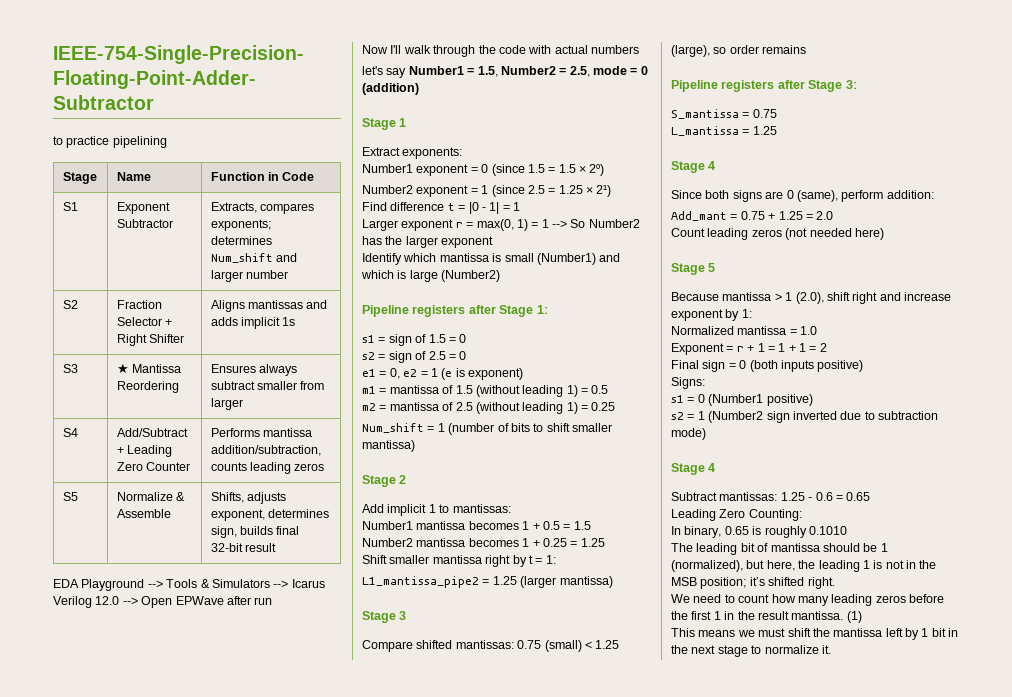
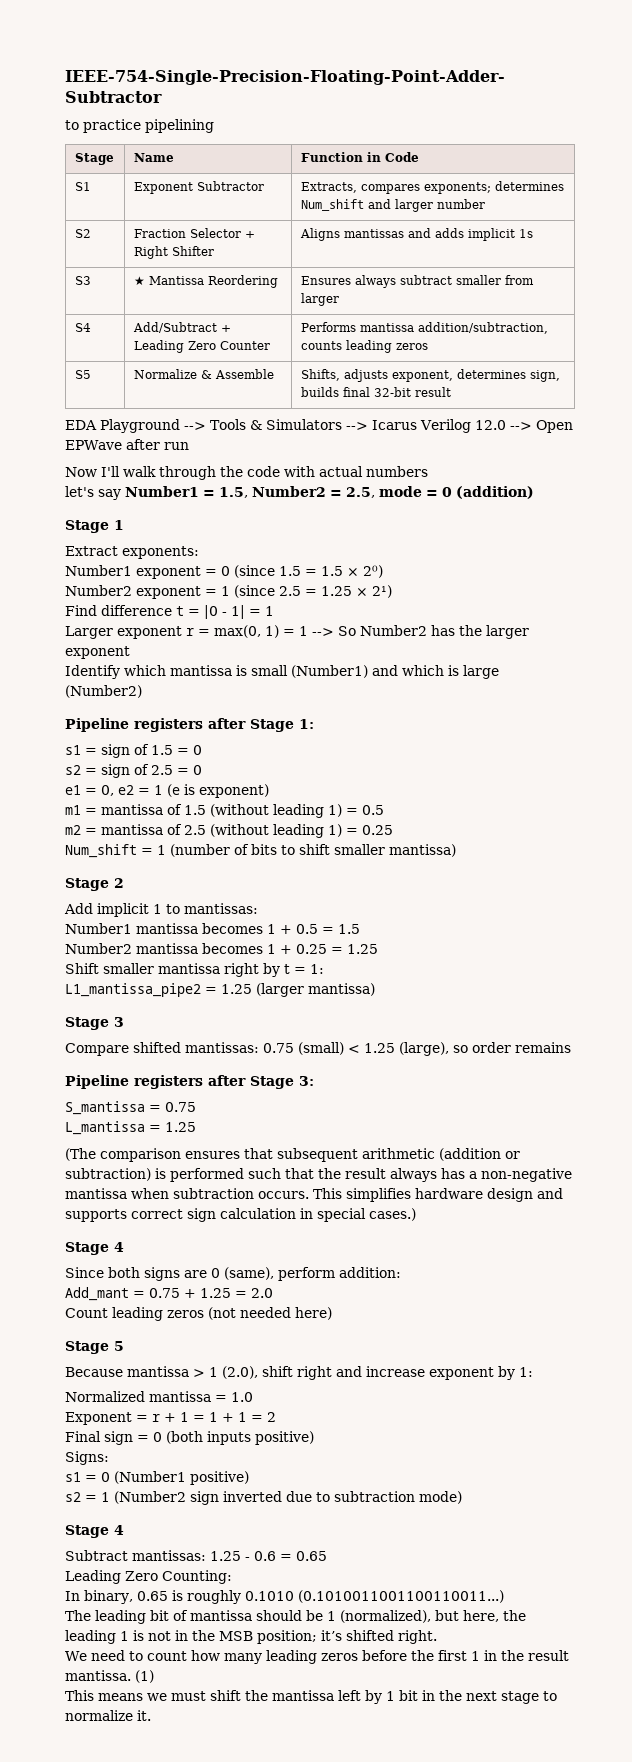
(777, 130) none -> [65,1148,520,1162] [65,1168,572,1182] [65,1188,563,1202] [65,1208,416,1222] // (The comparison ensures that subsequent arithmetic (addition or subtraction) is performed such that the result always has a non-negative mantissa when subtraction occurs. This simplifies hardware design and supports correct sign calculation in special cases.)
(847, 530) none -> [297,1590,504,1603] (0.1010011001100110011...)

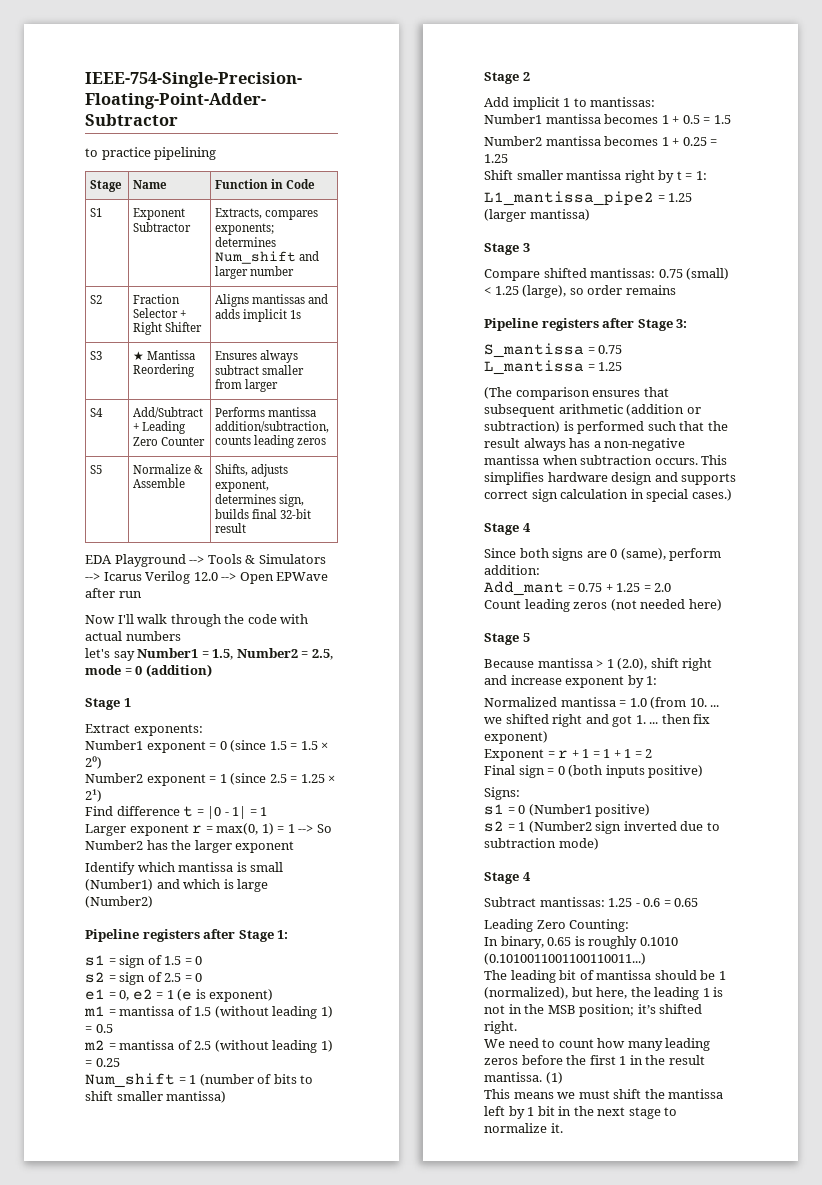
(253, 1397) none -> [650,697,720,709] [484,714,711,727] [484,731,548,744] (from 10. ... we shifted right and got 1. ... then fix exponent)

